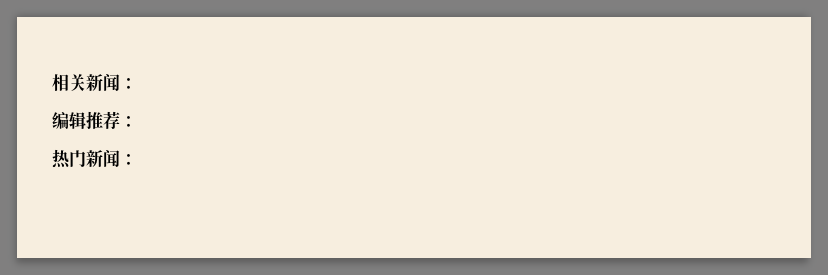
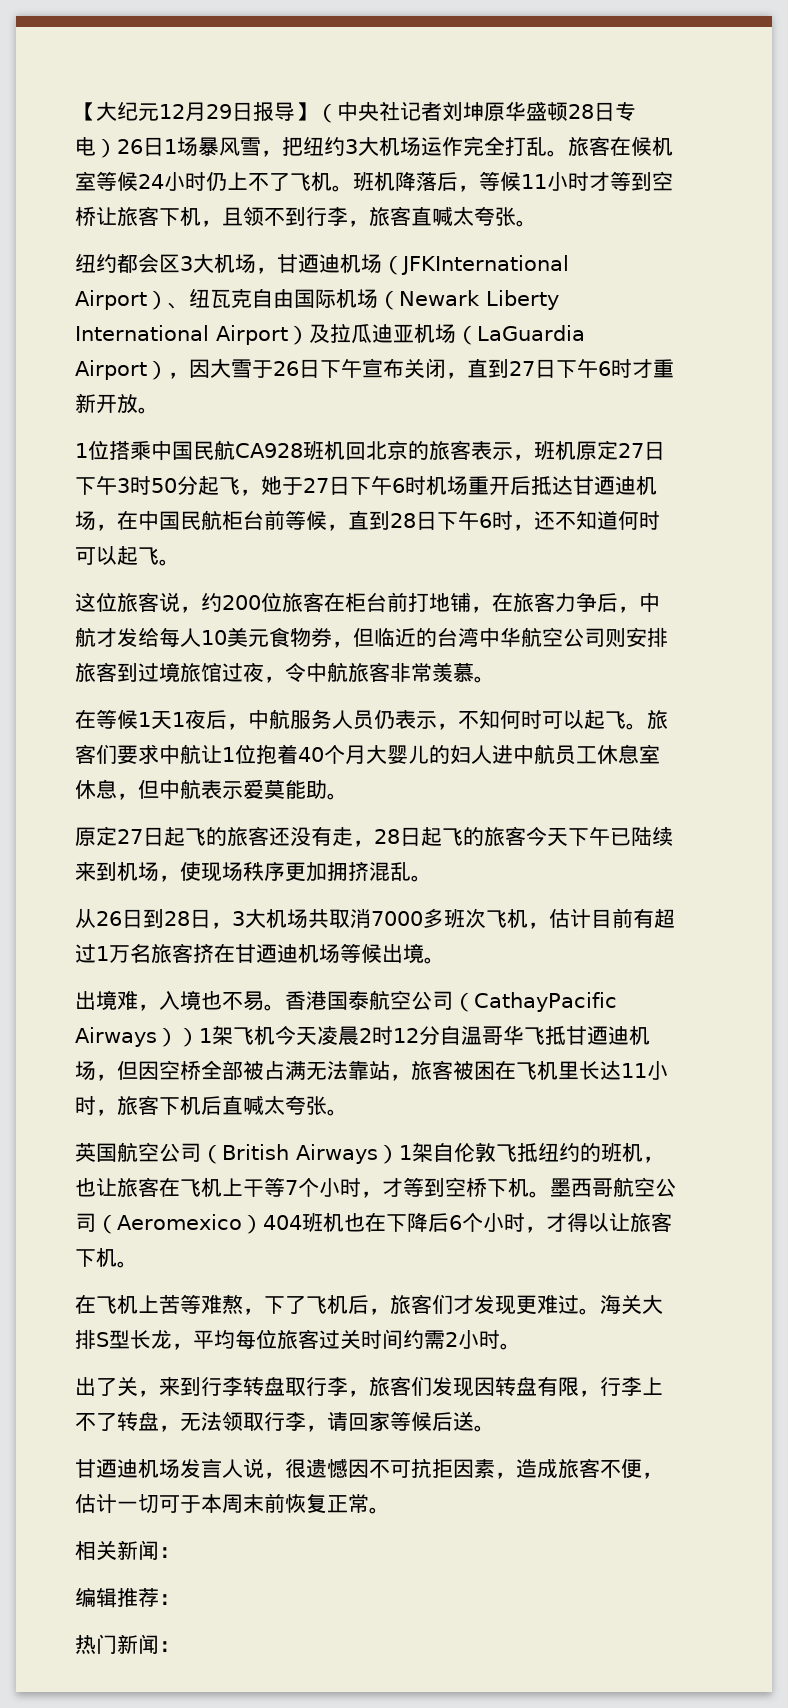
(52, 82) none -> [75,101,636,123] [75,136,673,158] [75,171,673,192] [75,206,537,227] [75,253,569,275] [75,288,559,310] [75,323,585,345] [75,358,674,380] [75,393,159,414] [75,440,665,461] [75,475,657,496] [75,510,660,531] [75,546,180,566] [75,592,660,613] [75,627,668,648] [75,662,495,683] [75,709,668,730] [75,744,660,765] [75,779,348,800] [75,826,673,847] [75,861,432,882] [75,908,675,929] [75,943,445,964] [75,990,617,1012] [75,1025,650,1047] [75,1060,668,1081] [75,1095,348,1116] [75,1142,664,1164] [75,1177,676,1198] [75,1212,672,1234] [75,1248,138,1268] [75,1294,663,1315] [75,1329,521,1350] [75,1376,663,1397] [75,1411,495,1432] [75,1458,663,1479] [75,1493,390,1514] 【大纪元12月29日报导】（中央社记者刘坤原华盛顿28日专电）26日1场暴风雪，把纽约3大机场运作完全打乱。旅客在候机室等候24小时仍上不了飞机。班机降落后，等候11小时才等到空桥让旅客下机，且领不到行李，旅客直喊太夸张。 // 纽约都会区3大机场，甘迺迪机场（JFKInternational Airport）、纽瓦克自由国际机场（Newark Liberty International Airport）及拉瓜迪亚机场（LaGuardia Airport），因大雪于26日下午宣布关闭，直到27日下午6时才重新开放。 // 1位搭乘中国民航CA928班机回北京的旅客表示，班机原定27日下午3时50分起飞，她于27日下午6时机场重开后抵达甘迺迪机场，在中国民航柜台前等候，直到28日下午6时，还不知道何时可以起飞。 // 这位旅客说，约200位旅客在柜台前打地铺，在旅客力争后，中航才发给每人10美元食物券，但临近的台湾中华航空公司则安排旅客到过境旅馆过夜，令中航旅客非常羡慕。 // 在等候1天1夜后，中航服务人员仍表示，不知何时可以起飞。旅客们要求中航让1位抱着40个月大婴儿的妇人进中航员工休息室休息，但中航表示爱莫能助。 // 原定27日起飞的旅客还没有走，28日起飞的旅客今天下午已陆续来到机场，使现场秩序更加拥挤混乱。 // 从26日到28日，3大机场共取消7000多班次飞机，估计目前有超过1万名旅客挤在甘迺迪机场等候出境。 // 出境难，入境也不易。香港国泰航空公司（CathayPacific Airways））1架飞机今天凌晨2时12分自温哥华飞抵甘迺迪机场，但因空桥全部被占满无法靠站，旅客被困在飞机里长达11小时，旅客下机后直喊太夸张。 // 英国航空公司（British Airways）1架自伦敦飞抵纽约的班机，也让旅客在飞机上干等7个小时，才等到空桥下机。墨西哥航空公司（Aeromexico）404班机也在下降后6个小时，才得以让旅客下机。 // 在飞机上苦等难熬，下了飞机后，旅客们才发现更难过。海关大排S型长龙，平均每位旅客过关时间约需2小时。 // 出了关，来到行李转盘取行李，旅客们发现因转盘有限，行李上不了转盘，无法领取行李，请回家等候后送。 // 甘迺迪机场发言人说，很遗憾因不可抗拒因素，造成旅客不便，估计一切可于本周末前恢复正常。 //

